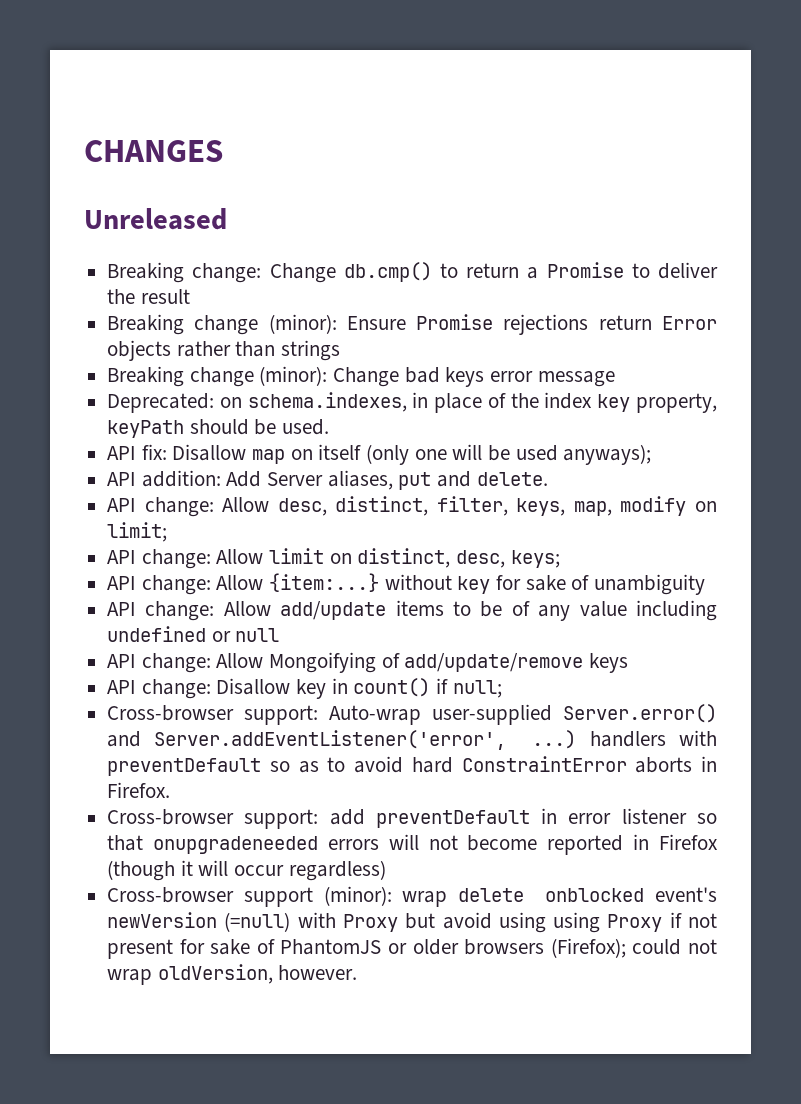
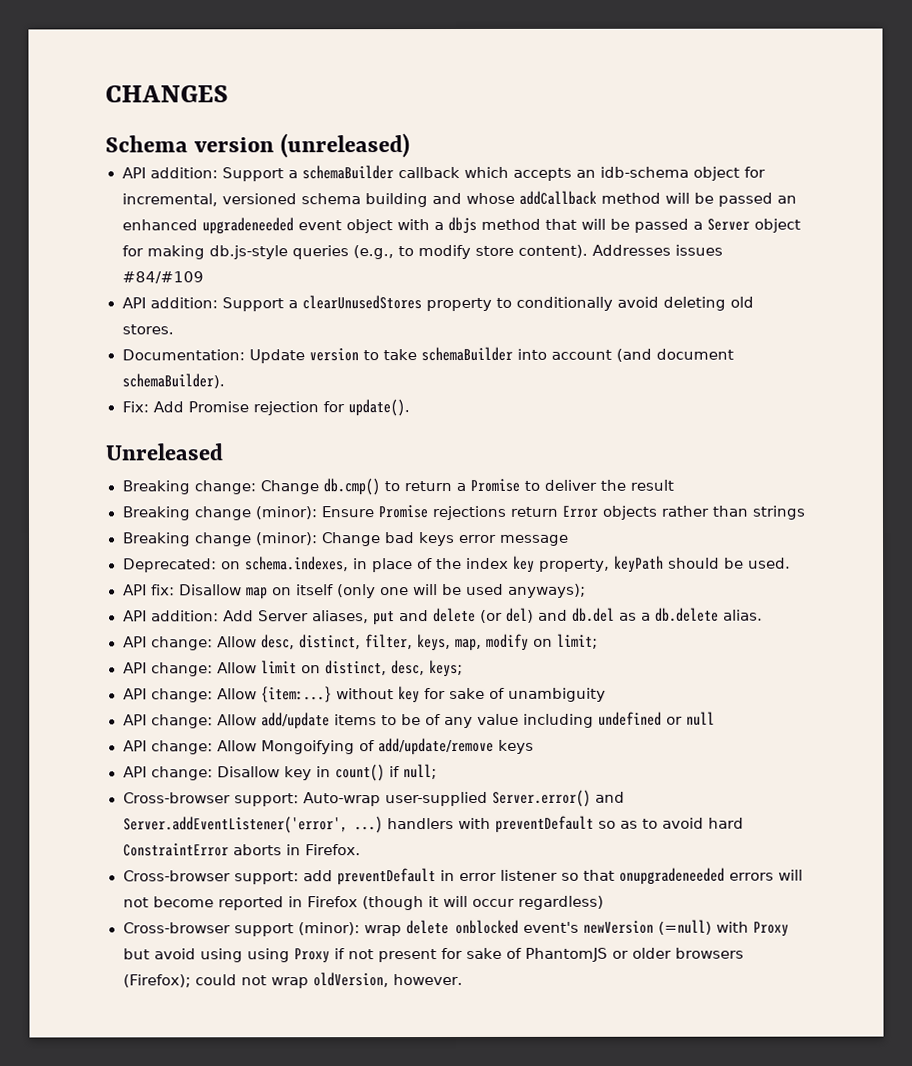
(223, 151) none -> [105,133,411,159] [121,165,766,182] [121,190,797,208] [121,216,801,235] [121,244,723,260] [121,271,204,284] [121,295,754,312] [121,324,174,335] [121,346,734,364] [121,373,225,389] [121,399,411,417] // Schema version (unreleased) // API addition: Support a schemaBuilder callback which accepts an idb-schema object for incremental, versioned schema building and whose addCallback method will be passed an enhanced upgradeneeded event object with a dbjs method that will be passed a Server object for making db.js-style queries (e.g., to modify store content). Addresses issues #84/#109 // API addition: Support a clearUnusedStores property to conditionally avoid deleting old stores. // Documentation: Update version to take schemaBuilder into account (and document schemaBuilder). // Fix: Add Promise rejection for update().
[476,472,548,486] delete. -> [432,607,763,623] delete (or del) and db.del as a db.delete alias.

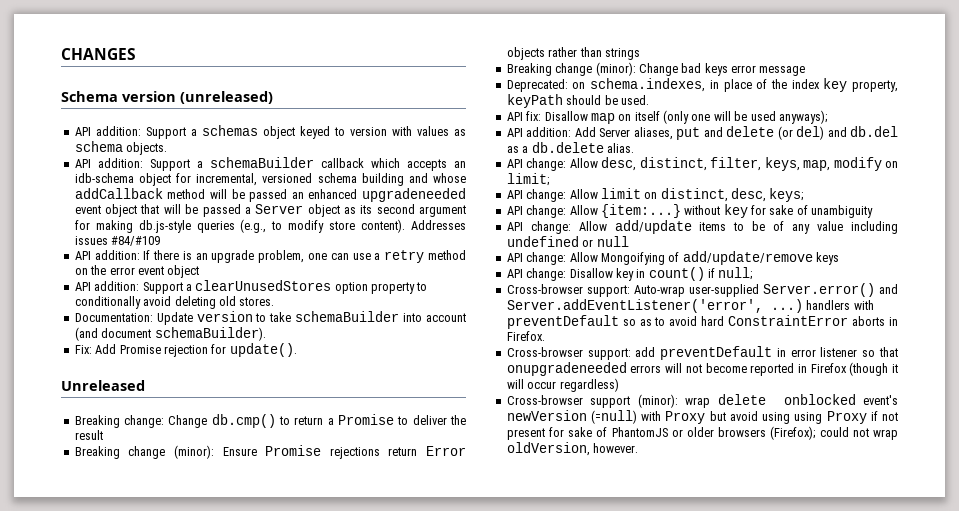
(411, 146) none -> [74,125,466,139] [74,141,168,155] // API addition: Support a schemas object keyed to version with values as schema objects.
[396,216,541,234] with a dbjs method -> (138, 210) none
(801, 225) none -> [343,204,467,217] as its second argument
(204, 277) none -> [74,250,467,263] [74,265,200,278] // API addition: If there is an upgrade problem, one can use a retry method on the error event object
(422, 302) none -> [334,282,368,294] option

